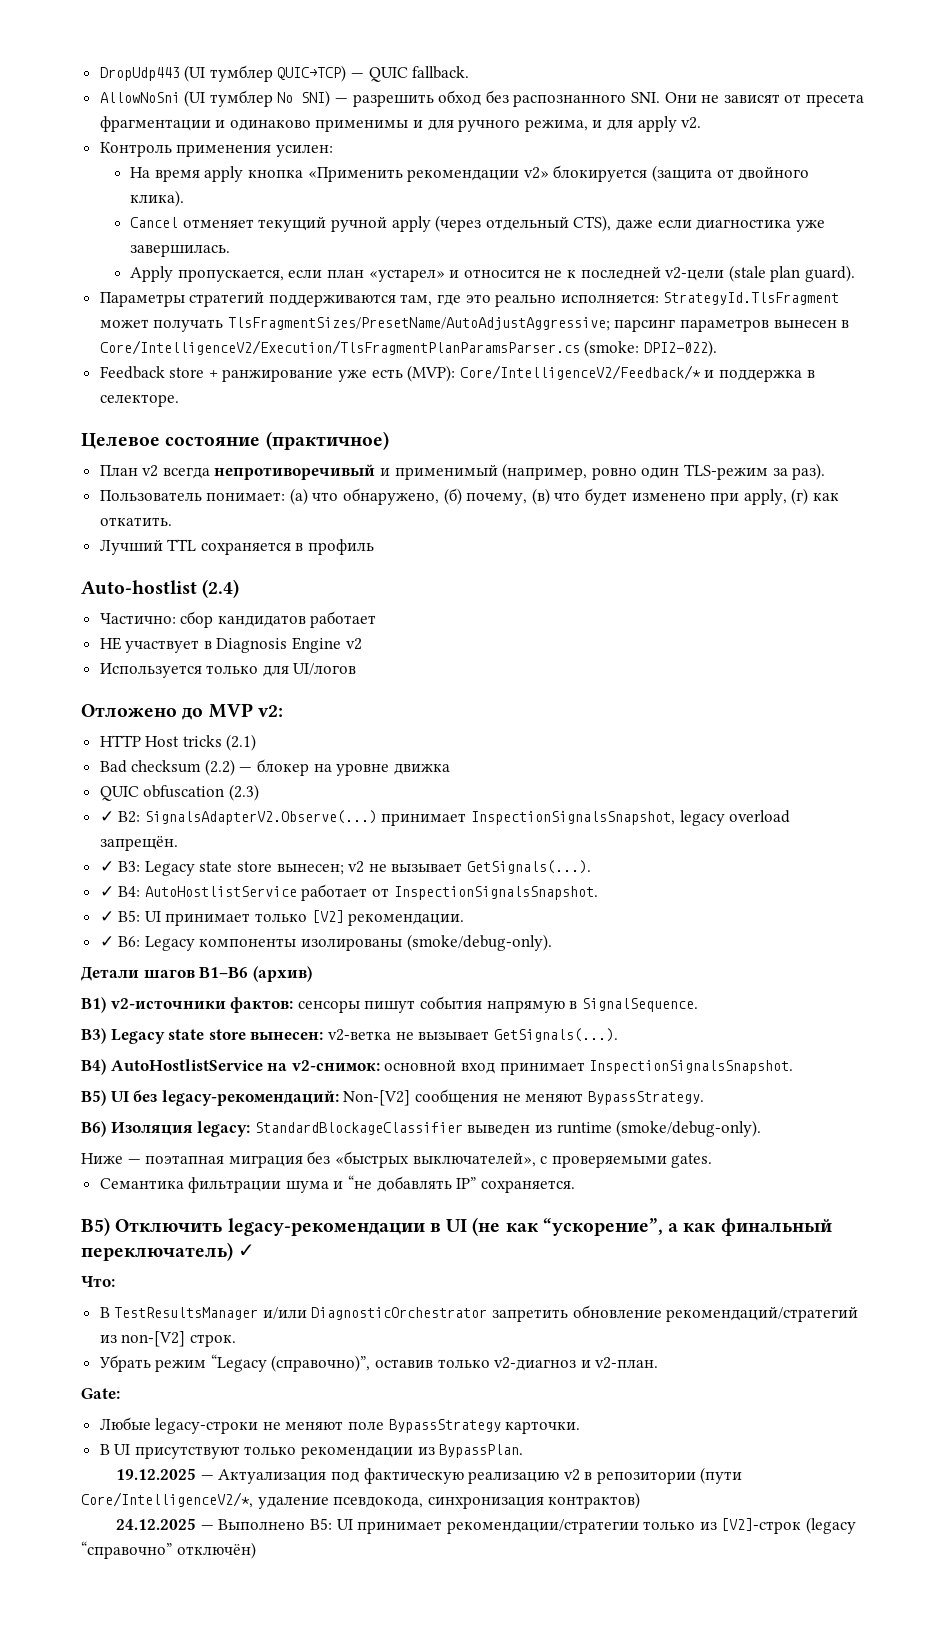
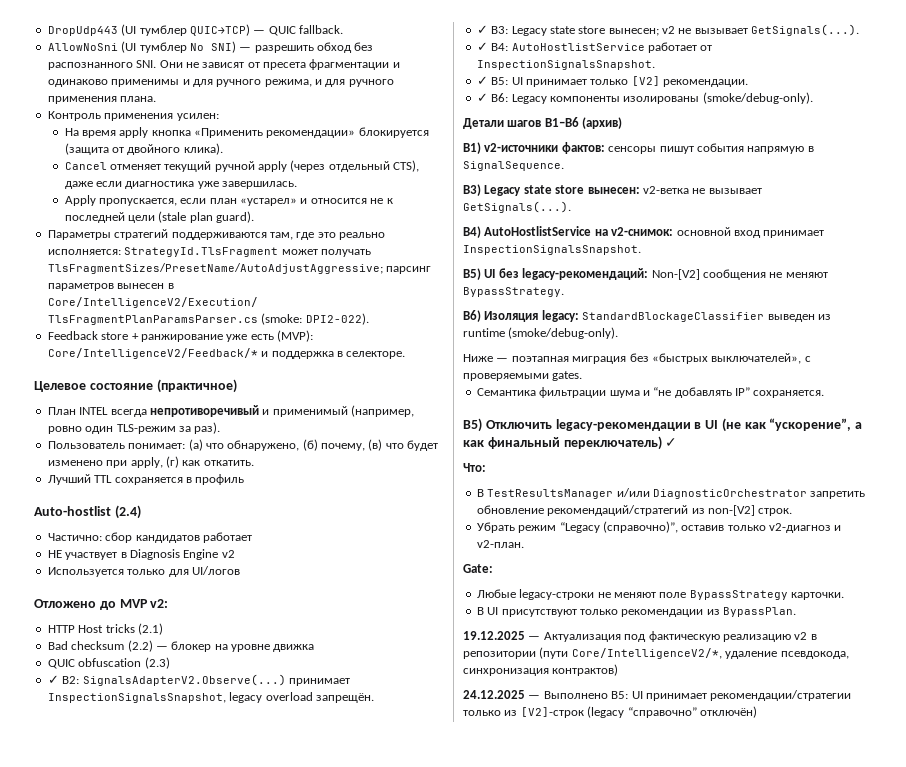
[637,116,702,132] apply v2. -> [348,79,394,87] [47,96,157,104] ручного применения плана.
[407,167,549,182] рекомендации v2» -> [266,130,356,138] рекомендации»
[665,267,725,281] v2‑цели -> [127,215,155,223] цели
[142,465,159,477] v2 -> [79,407,109,415] INTEL

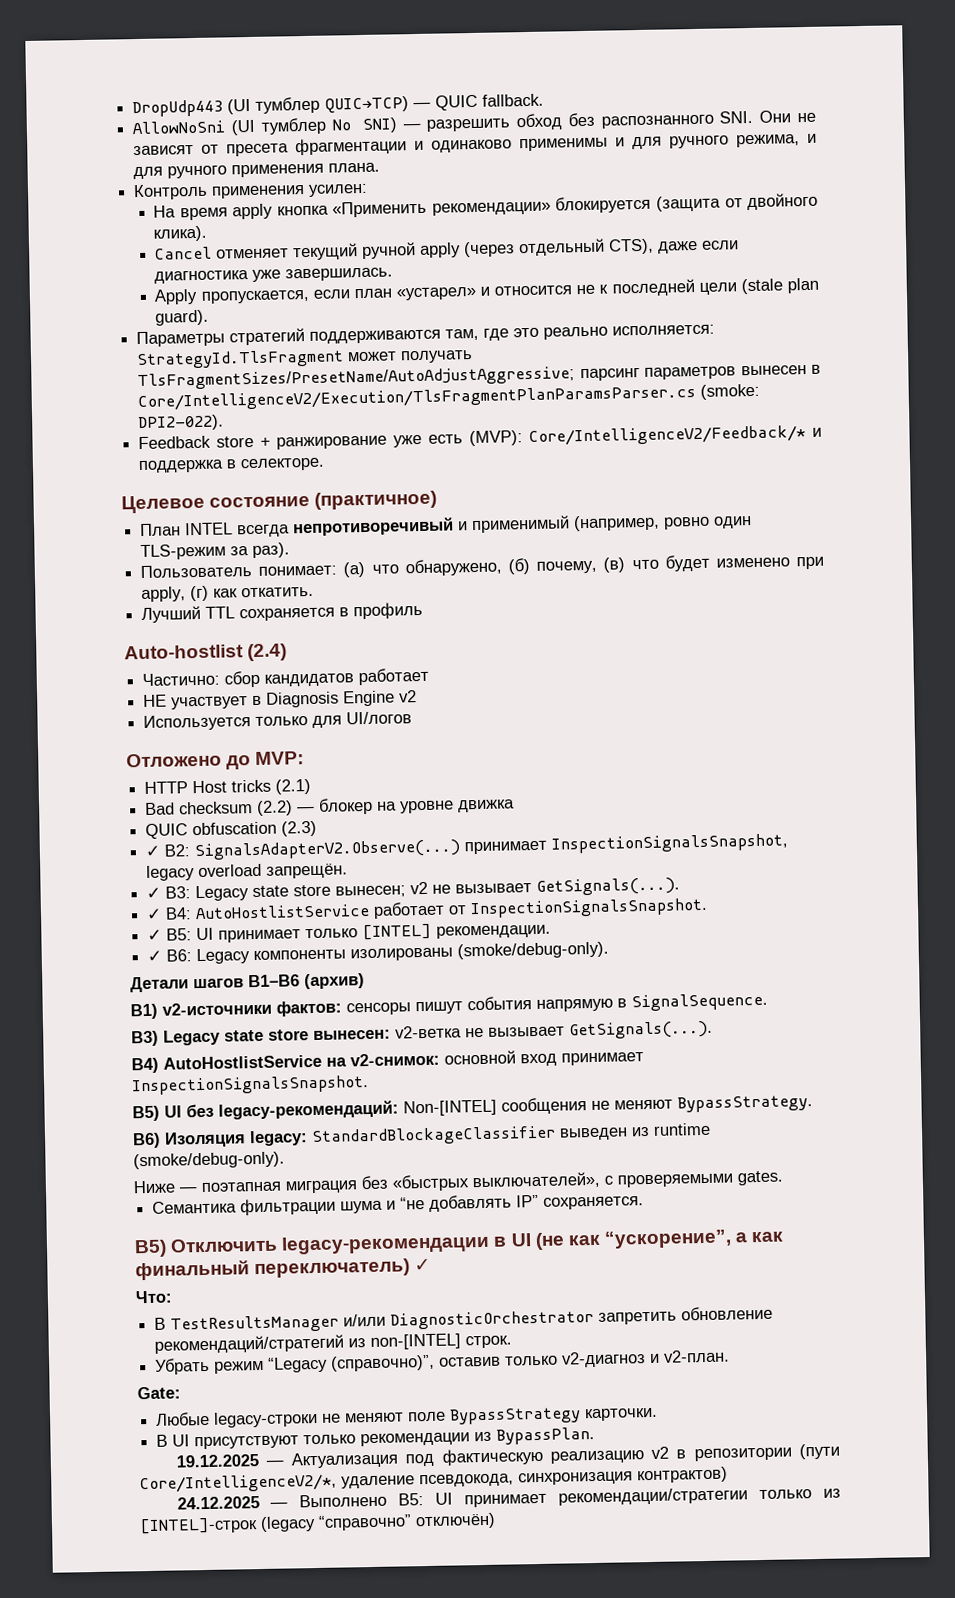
[119,599,169,608] MVP v2: -> [255,751,305,765] MVP:
[631,76,660,86] [V2] -> [362,923,433,941] [INTEL]
[651,269,700,280] Non-[V2] -> [403,1099,497,1117] Non-[INTEL]
[707,505,755,516] non-[V2] -> [370,1333,462,1351] non-[INTEL]
[520,707,584,718] [V2]-строк -> [139,1517,258,1535] [INTEL]-строк

